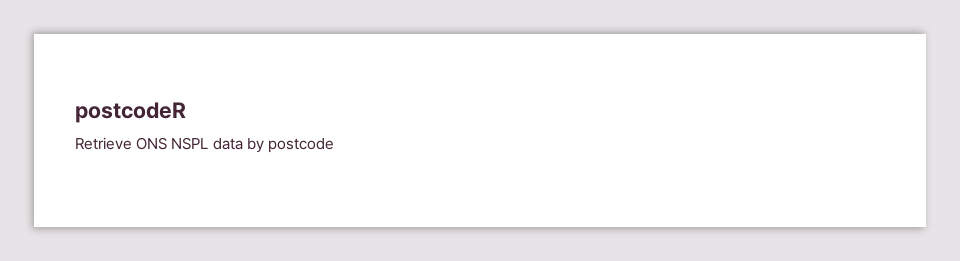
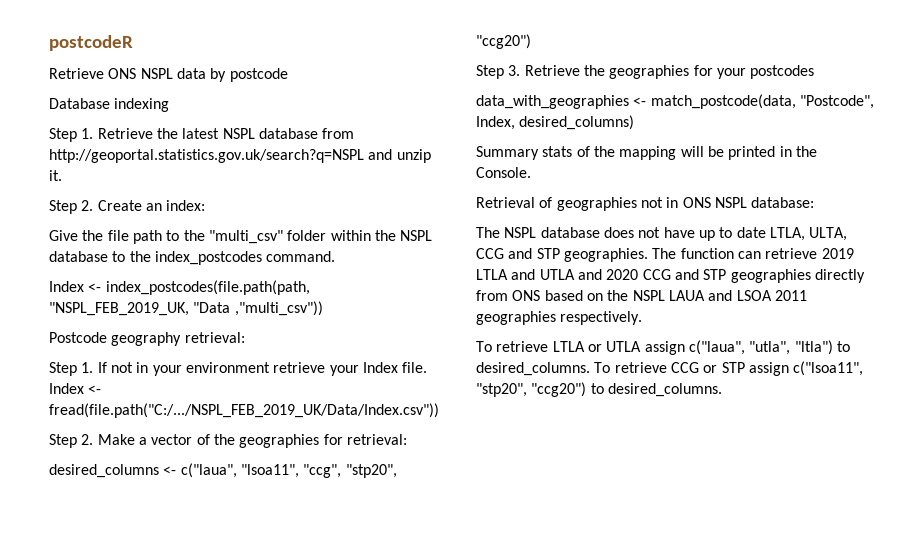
(334, 145) none -> [49,98,170,112] [49,128,355,142] [49,149,431,163] [49,170,62,181] [49,200,206,214] [49,230,433,244] [49,251,336,265] [49,280,310,295] [49,301,323,316] [49,332,245,346] [49,362,428,376] [49,383,102,394] [49,403,439,418] [49,434,407,448] [49,463,397,478] [476,34,531,49] [476,65,815,79] [476,94,874,109] [476,115,635,130] [476,146,817,160] [476,167,531,178] [476,197,815,211] [476,227,848,241] [476,248,854,262] [476,269,865,283] [476,290,807,301] [476,311,643,325] [476,340,850,355] [476,361,864,376] [476,382,722,397] // Database indexing // Step 1. Retrieve the latest NSPL database from http://geoportal.statistics.gov.uk/search?q=NSPL and unzip it. // Step 2. Create an index: // Give the file path to the "multi_csv" folder within the NSPL database to the index_postcodes command. // Index <- index_postcodes(file.path(path, "NSPL_FEB_2019_UK, "Data ,"multi_csv")) // Postcode geography retrieval: // Step 1. If not in your environment retrieve your Index file. Index <- fread(file.path("C:/.../NSPL_FEB_2019_UK/Data/Index.csv")) // Step 2. Make a vector of the geographies for retrieval: // desired_columns <- c("laua", "lsoa11", "ccg", "stp20", "ccg20") // Step 3. Retrieve the geographies for your postcodes // data_with_geographies <- match_postcode(data, "Postcode", Index, desired_columns) // Summary stats of the mapping will be printed in the Console. // Retrieval of geographies not in ONS NSPL database: // The NSPL database does not have up to date LTLA, ULTA, CCG and STP geographies. The function can retrieve 2019 LTLA and UTLA and 2020 CCG and STP geographies directly from ONS based on the NSPL LAUA and LSOA 2011 geographies respectively. // To retrieve LTLA or UTLA assign c("laua", "utla", "ltla") to desired_columns. To retrieve CCG or STP assign c("lsoa11", "stp20", "ccg20") to desired_columns.

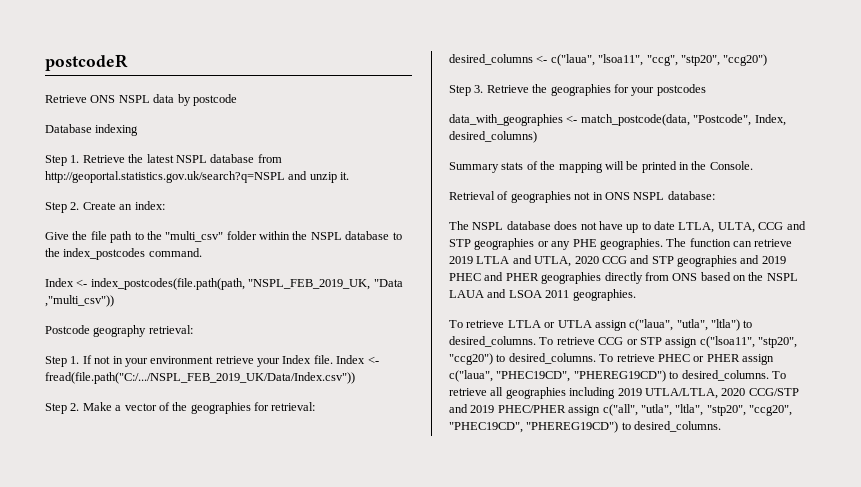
(560, 253) none -> [474,238,597,250] geographies or any PHE
[539,269,602,280] UTLA and -> [534,256,572,267] UTLA,
(811, 276) none -> [740,255,786,264] [449,272,602,284] and 2019 PHEC and PHER geographies
[476,311,643,325] geographies respectively. -> [572,289,636,301] geographies.
(722, 390) none -> [599,354,774,365] [449,370,786,382] [449,387,799,399] [449,404,792,416] [449,421,722,433] To retrieve PHEC or PHER assign c("laua", "PHEC19CD", "PHEREG19CD") to desired_columns. To retrieve all geographies including 2019 UTLA/LTLA, 2020 CCG/STP and 2019 PHEC/PHER assign c("all", "utla", "ltla", "stp20", "ccg20", "PHEC19CD", "PHEREG19CD") to desired_columns.

